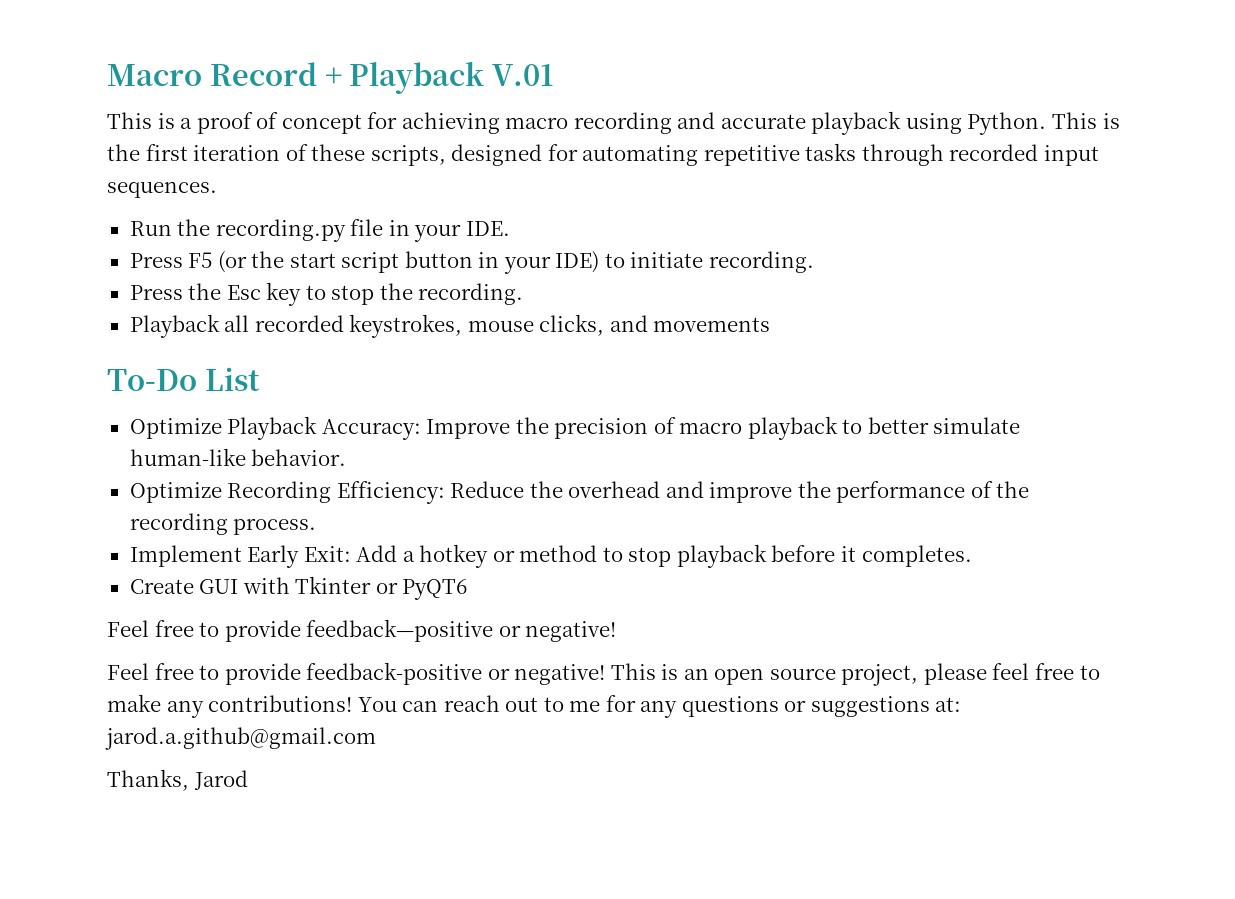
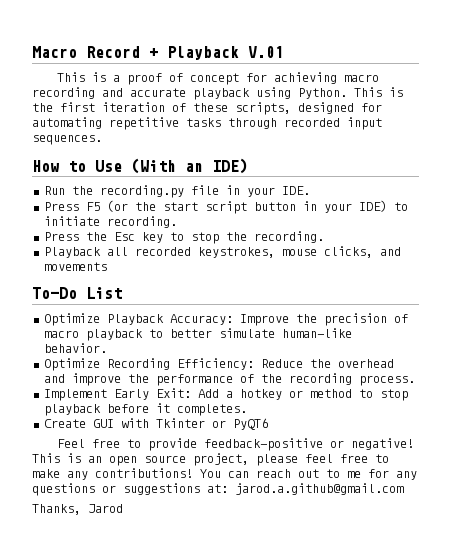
(217, 189) none -> [32,158,248,174] // How to Use (With an IDE)
[107,619,617,642] // Feel free to provide feedback—positive or negative! -> (268, 424) none

